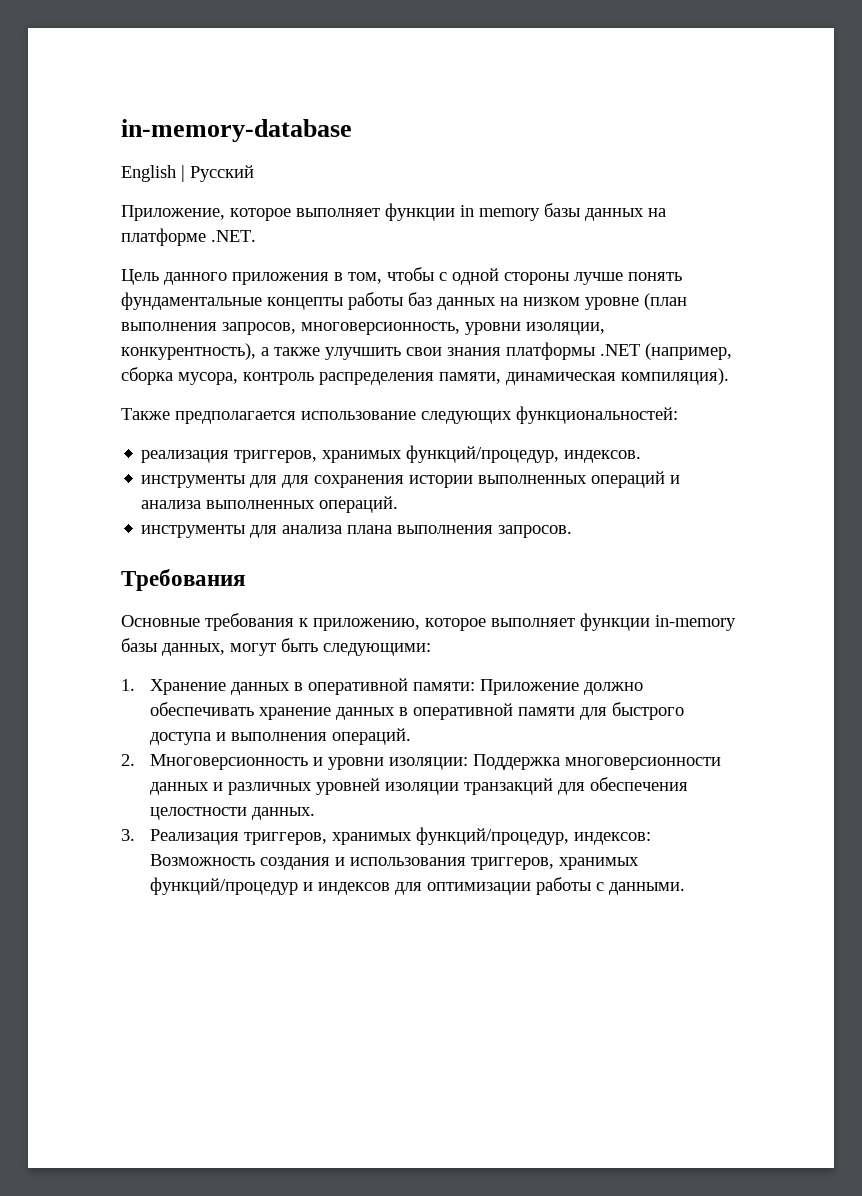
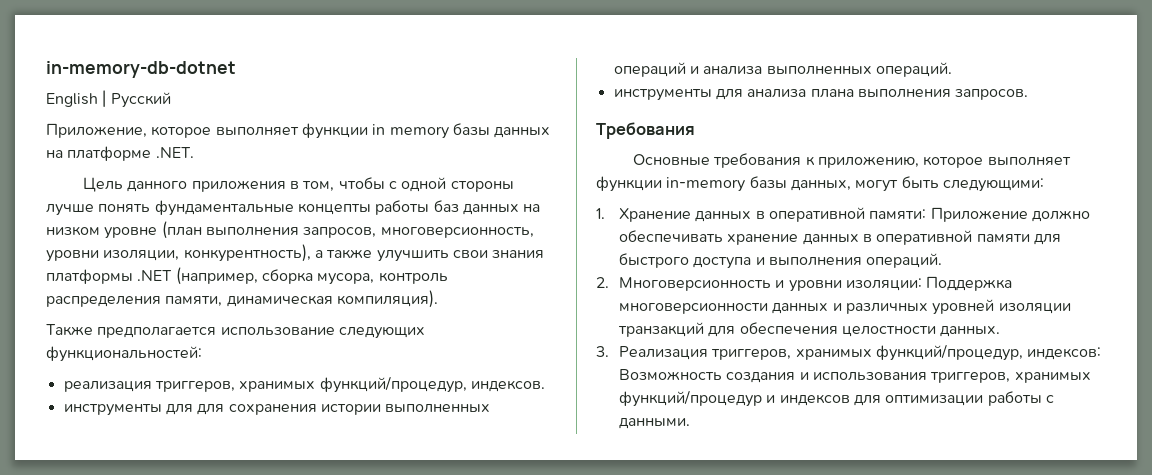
[121,119,352,142] in-memory-database -> [46,61,236,78] in-memory-db-dotnet

